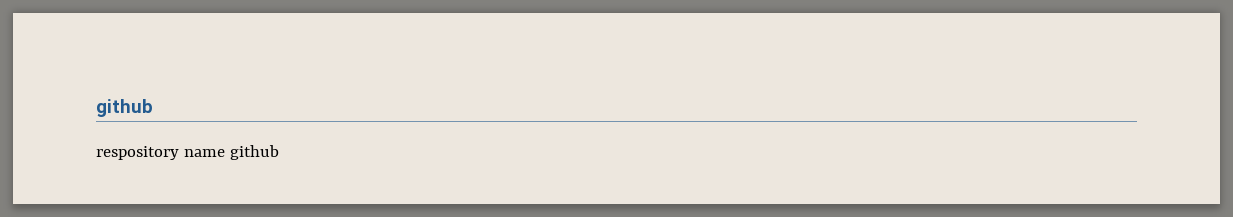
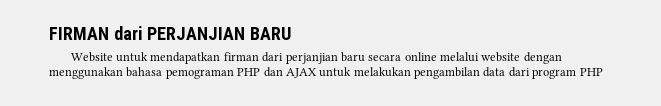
[96,99,153,117] [96,145,279,160] github // respository name github -> [49,26,291,40] [70,52,562,64] [49,67,603,79] FIRMAN dari PERJANJIAN BARU // Website untuk mendapatkan firman dari perjanjian baru secara online melalui website dengan menggunakan bahasa pemograman PHP dan AJAX untuk melakukan pengambilan data dari program PHP

